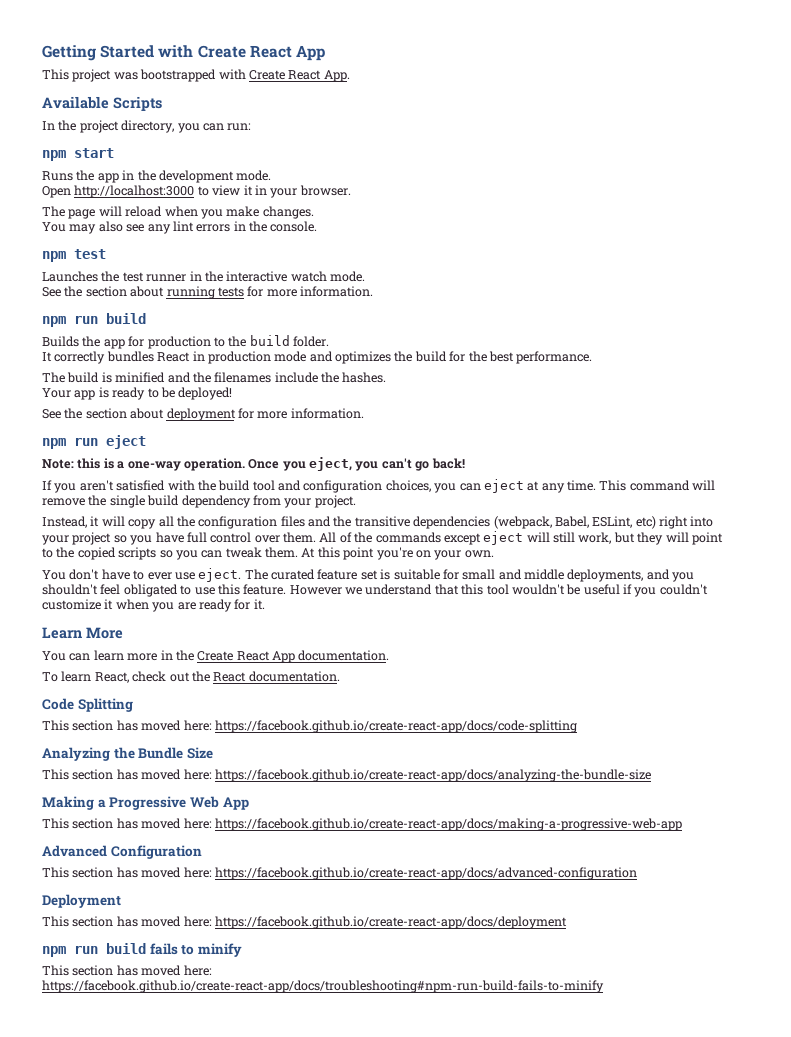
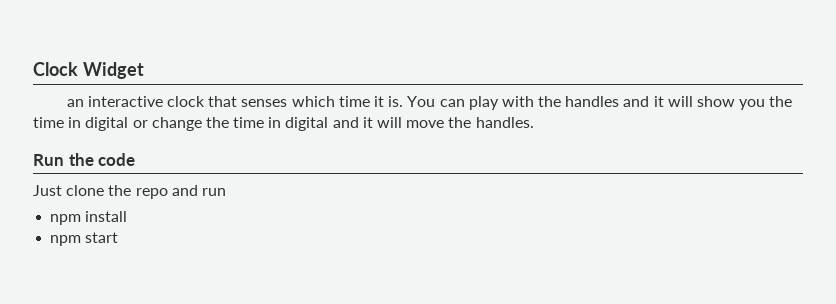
[42,45,325,61] [42,69,350,82] [42,96,162,111] [42,120,252,133] [42,148,114,161] [42,170,272,183] [42,185,351,198] [42,206,314,219] [42,221,318,234] [42,249,106,262] [42,271,365,282] [42,286,373,299] [42,313,146,327] [42,335,329,349] [42,351,593,364] [42,372,387,383] [42,387,233,400] [42,408,364,421] [42,435,146,449] [42,457,465,471] [42,479,716,493] [42,495,356,508] [42,516,714,529] [42,531,723,545] [42,547,494,560] [42,568,695,582] [42,584,708,597] [42,599,265,612] [42,627,123,639] [42,650,390,663] [42,671,340,683] [42,698,133,712] [42,720,577,733] [42,747,213,761] [42,769,651,782] [42,796,249,810] [42,818,682,831] [42,845,202,859] [42,867,637,880] [42,894,121,908] [42,916,567,929] [42,943,242,957] [42,965,212,976] [42,980,604,993] Getting Started with Create React App // This project was bootstrapped with Create React App. // Available Scripts // In the project directory, you can run: // npm start // Runs the app in the development mode. // Open http://localhost:3000 to view it in your browser. // The page will reload when you make changes. // You may also see any lint errors in the console. // npm test // Launches the test runner in the interactive watch mode. // See the section about running tests for more information. // npm run build // Builds the app for production to the build folder. // It correctly bundles React in production mode and optimizes the build for the best performance. // The build is minified and the filenames include the hashes. // Your app is ready to be deployed! // See the section about deployment for more information. // npm run eject // Note: this is a one-way operation. Once you eject, you can't go back! // If you aren't satisfied with the build tool and configuration choices, you can eject at any time. This command will remove the single build dependency from your project. // Instead, it will copy all the configuration files and the transitive dependencies (webpack, Babel, ESLint, etc) right into your project so you have full control over them. All of the commands except eject will still work, but they will point to the copied scripts so you can tweak them. At this point you're on your own. // You don't have to ever use eject. The curated feature set is suitable for small and middle deployments, and you shouldn't feel obligated to use this feature. However we understand that this tool wouldn't be useful if you couldn't customize it when you are ready for it. // Learn More // You can learn more in the Create React App documentation. // To learn React, check out the React documentation. // Code Splitting // This section has moved here: https://facebook.github.io/create-react-app/docs/code-splitting // Analyzing the Bundle Size // This section has moved here: https://facebook.github.io/create-react-app/docs/analyzing-the-bundle-size // Making a Progressive Web App // This section has moved here: https://facebook.github.io/create-react-app/docs/making-a-progressive-web-app // Advanced Configuration // This section has moved here: https://facebook.github.io/create-react-app/docs/advanced-configuration // Deployment // This section has moved here: https://facebook.github.io/create-react-app/docs/deployment // npm run build fails to minify // This section has moved here: https://facebook.github.io/create-react-app/docs/troubleshooting#npm-run-build-fails-to-minify -> [33,62,144,79] [66,96,793,110] [33,117,534,131] [33,153,136,166] [33,185,226,199] [50,211,128,225] [50,232,119,246] Clock Widget // an interactive clock that senses which time it is. You can play with the handles and it will show you the time in digital or change the time in digital and it will move the handles. // Run the code // Just clone the repo and run // npm install // npm start

